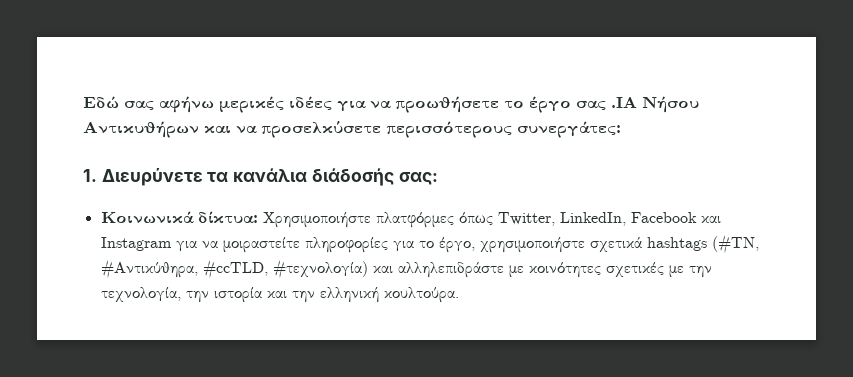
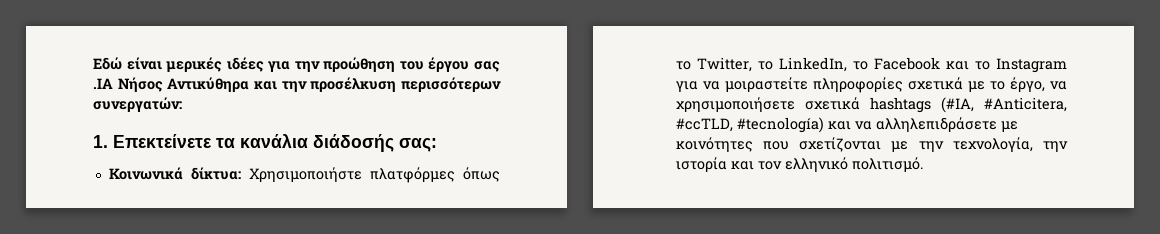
[124,96,214,113] σας αφήνω -> [126,57,162,70] είναι
[370,96,699,113] [83,121,621,138] να προωθήσετε το έργο σας .IA Νήσου Αντικυθήρων και να προσελκύσετε περισσότερους συνεργάτες: -> [294,57,500,72] [93,77,501,92] [93,97,182,112] την προώθηση του έργου σας .IA Νήσος Αντικύθηρα και την προσέλκυση περισσότερων συνεργατών:
[101,168,203,186] Διευρύνετε -> [113,134,212,148] Επεκτείνετε
[497,212,626,226] Twitter, LinkedIn, -> [675,57,868,72] το Twitter, το LinkedIn, το
(721, 219) none -> [974,61,990,70] το
[392,234,759,254] [100,259,664,279] για το έργο, χρησιμοποιήστε σχετικά hashtags (#ΤΝ, #Αντικύθηρα, #ccTLD, #τεχνολογία) και αλληλεπιδράστε με κοινότητες σχετικές -> [907,77,1067,92] [675,97,1067,113] [675,117,1018,133] [675,137,882,152] σχετικά με το έργο, να χρησιμοποιήσετε σχετικά hashtags (#IA, #Anticitera, #ccTLD, #tecnología) και να αλληλεπιδράσετε με κοινότητες που σχετίζονται
[291,287,459,303] την ελληνική κουλτούρα. -> [757,157,923,172] τον ελληνικό πολιτισμό.

